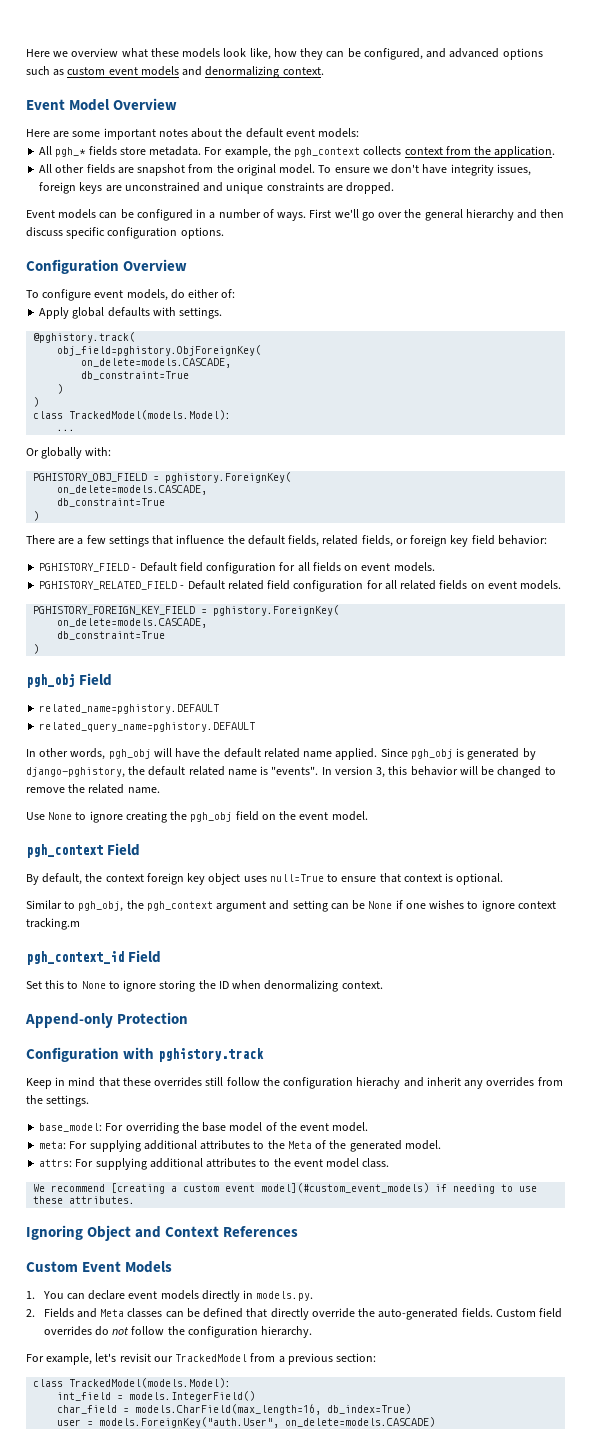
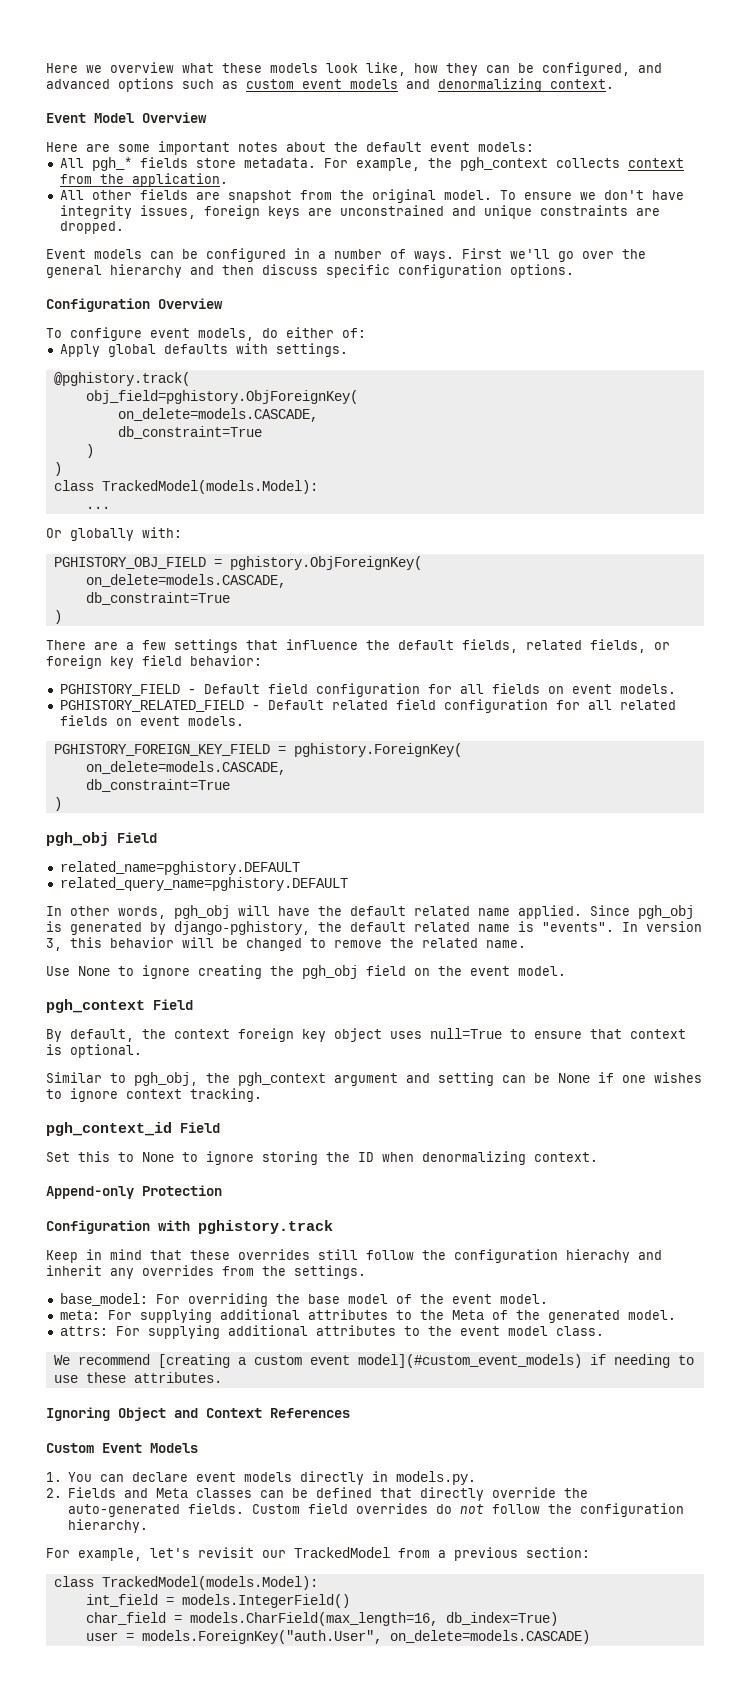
[165,472,292,483] pghistory.ForeignKey( -> [229,556,422,570] pghistory.ObjForeignKey(
[26,918,80,930] tracking.m -> [190,1088,262,1102] tracking.

